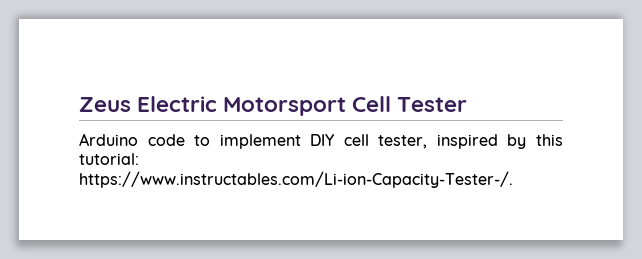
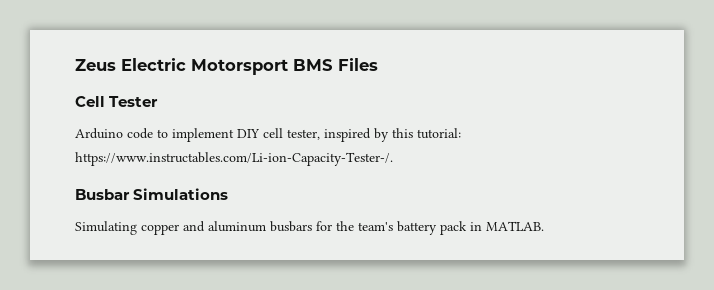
(347, 106) none -> [293,58,378,71] BMS Files //
(513, 179) none -> [75,188,229,200] [75,221,544,235] // Busbar Simulations // Simulating copper and aluminum busbars for the team's battery pack in MATLAB.

